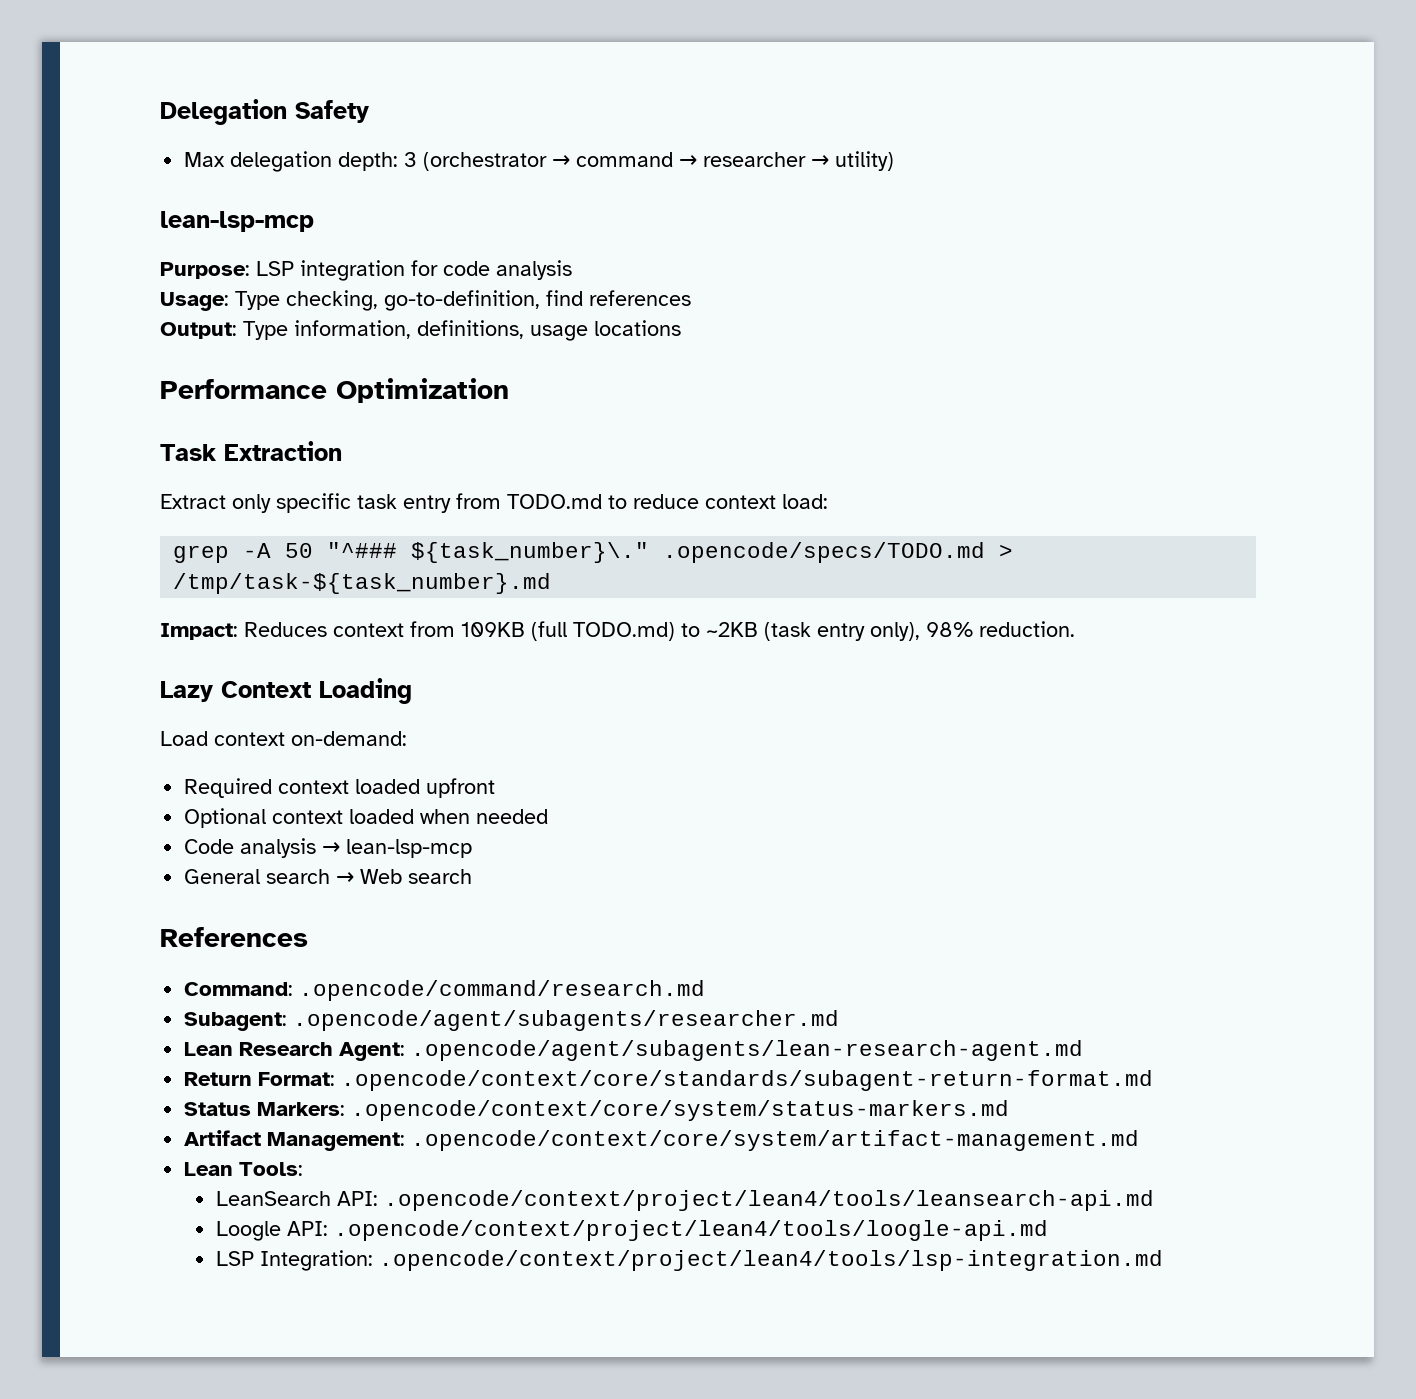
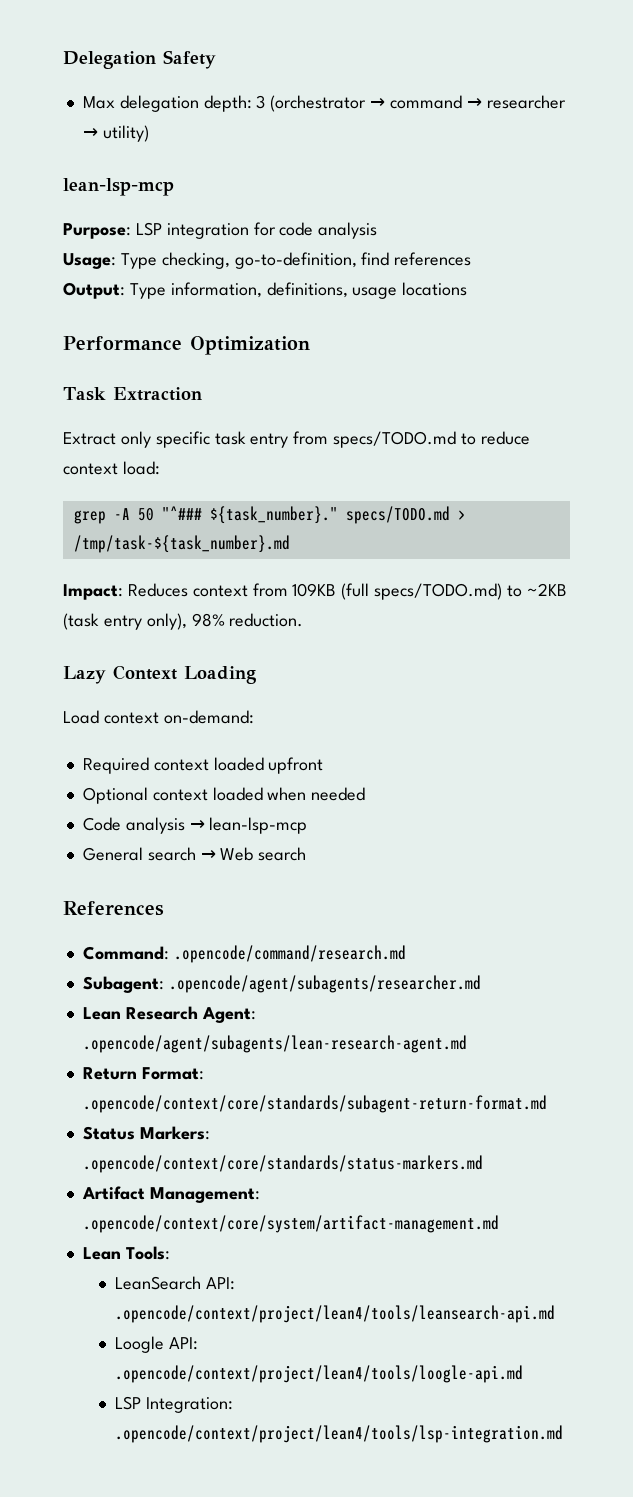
[507,494,602,509] TODO.md -> [333,431,457,448] specs/TODO.md
[411,542,986,563] ${task_number}\." .opencode/specs/TODO.md -> [209,506,450,524] ${task_number}." specs/TODO.md
[573,622,675,641] TODO.md) -> [374,583,503,600] specs/TODO.md)
[351,1100,1010,1121] .opencode/context/core/system/status-markers.md -> [82,1155,483,1173] .opencode/context/core/standards/status-markers.md

